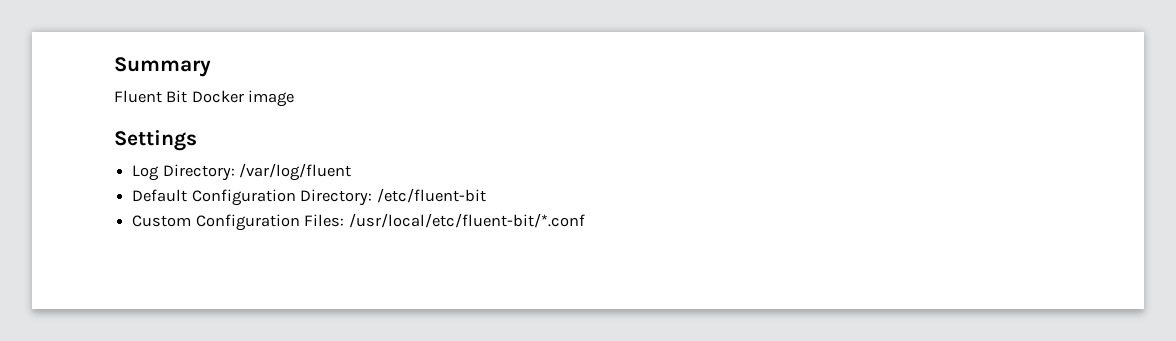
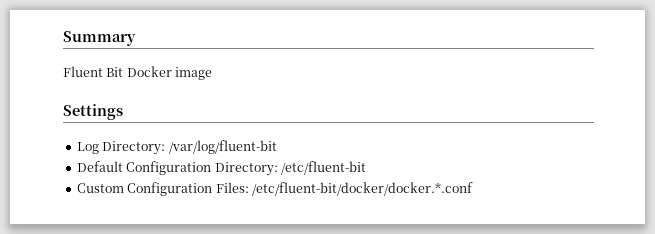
[239,163,352,181] /var/log/fluent -> [168,140,277,154] /var/log/fluent-bit
[348,213,585,228] /usr/local/etc/fluent-bit/*.conf -> [251,182,473,196] /etc/fluent-bit/docker/docker.*.conf

